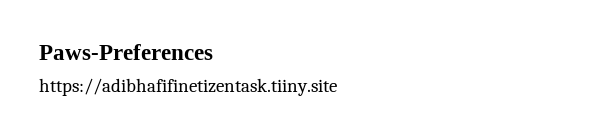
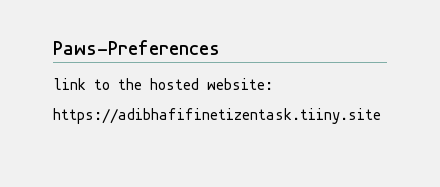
(213, 52) none -> [53,78,273,90] // link to the hosted website:

